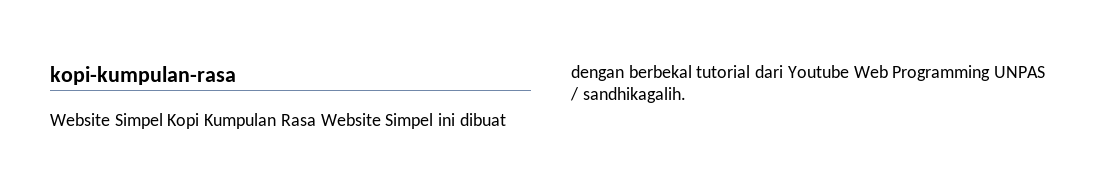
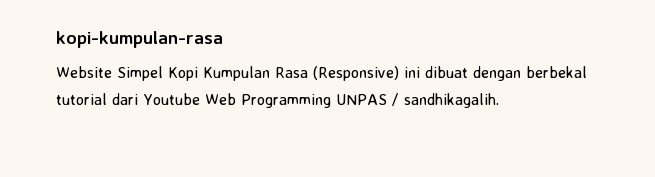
[320,113,434,129] Website Simpel -> [313,66,399,81] (Responsive)

